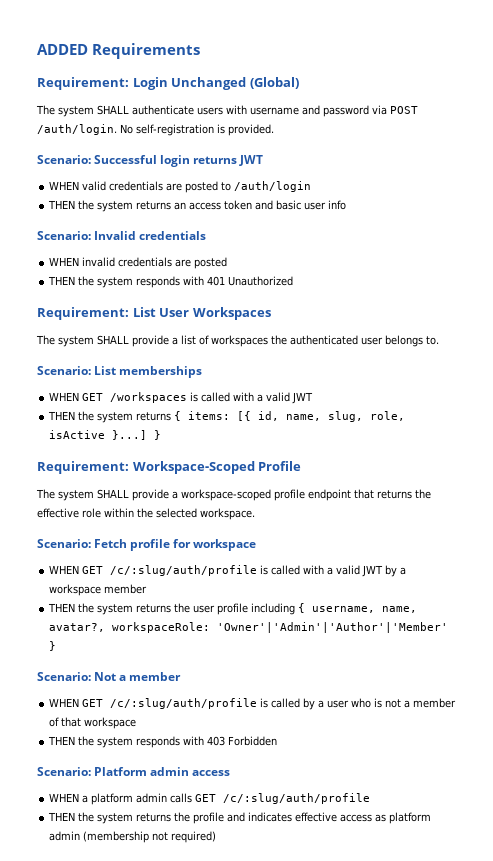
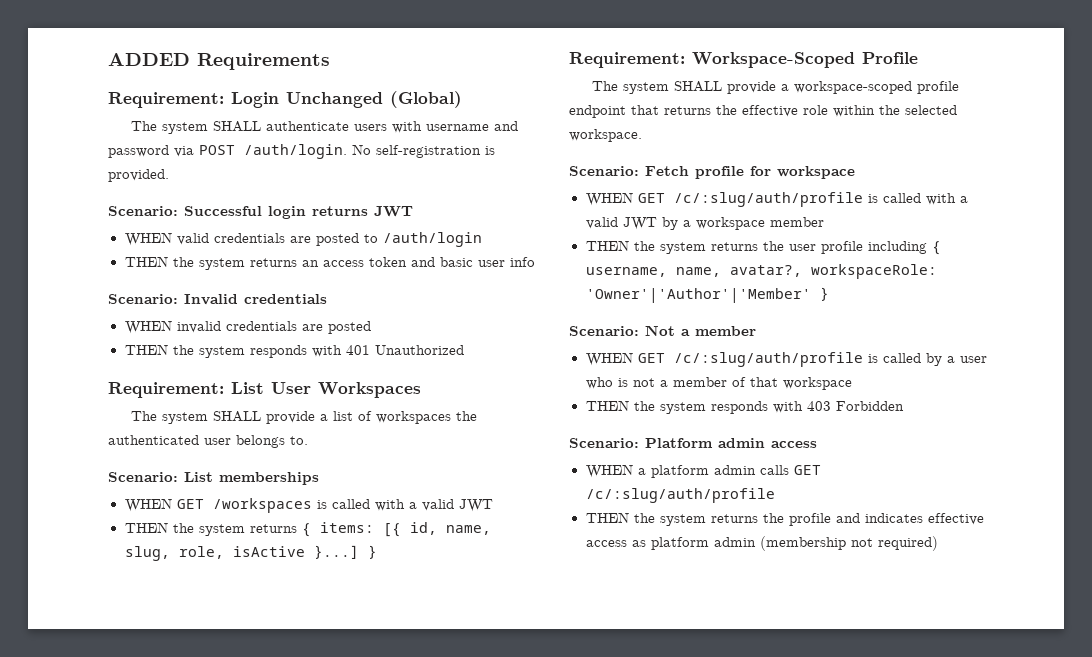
[217,622,449,633] 'Owner'|'Admin'|'Author'|'Member' -> [585,288,811,303] 'Owner'|'Author'|'Member'

